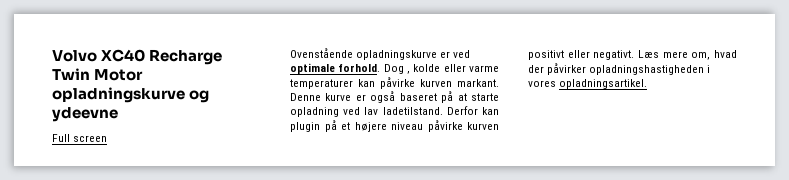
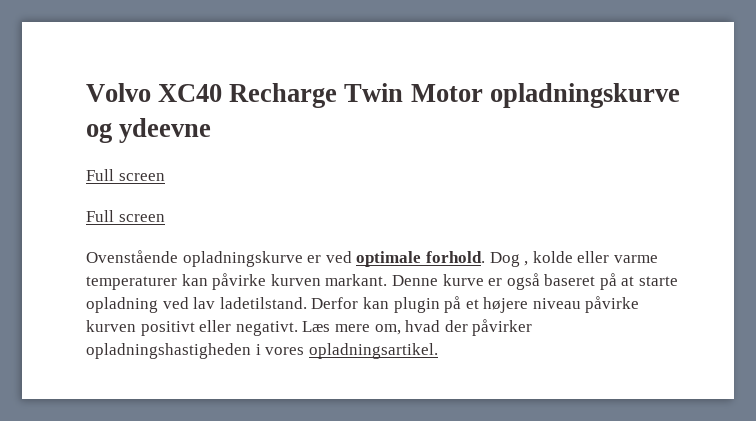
(108, 138) none -> [86,210,165,222] // Full screen

